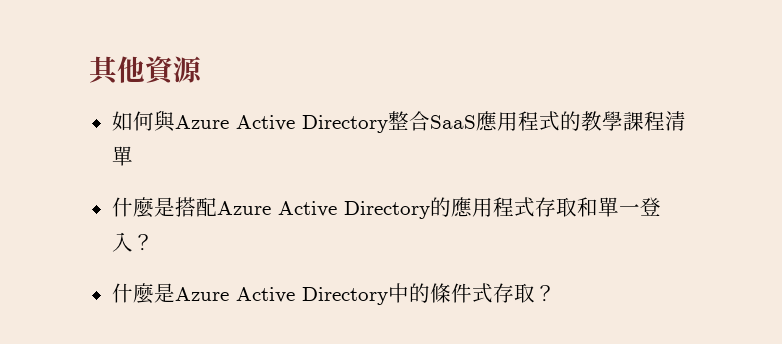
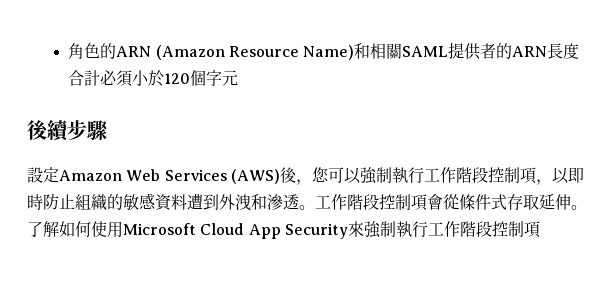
[89,56,203,85] [111,110,686,133] [111,146,133,166] [111,197,661,219] [111,232,154,252] [111,283,556,305] 其他資源 // 如何與Azure Active Directory整合SaaS應用程式的教學課程清單 // 什麼是搭配Azure Active Directory的應用程式存取和單一登入？ // 什麼是Azure Active Directory中的條件式存取？ -> [68,42,580,60] [68,70,239,87] [27,120,108,141] [27,167,584,185] [27,193,587,211] [27,221,540,239] 角色的ARN (Amazon Resource Name)和相關SAML提供者的ARN長度合計必須小於120個字元 // 後續步驟 // 設定Amazon Web Services (AWS)後，您可以強制執行工作階段控制項，以即時防止組織的敏感資料遭到外洩和滲透。工作階段控制項會從條件式存取延伸。了解如何使用Microsoft Cloud App Security來強制執行工作階段控制項

